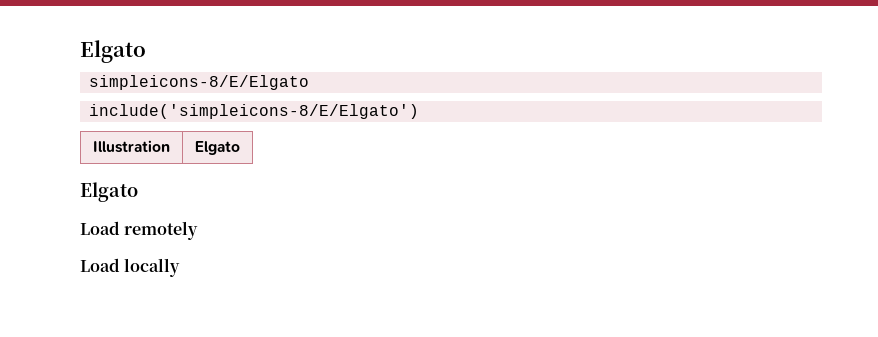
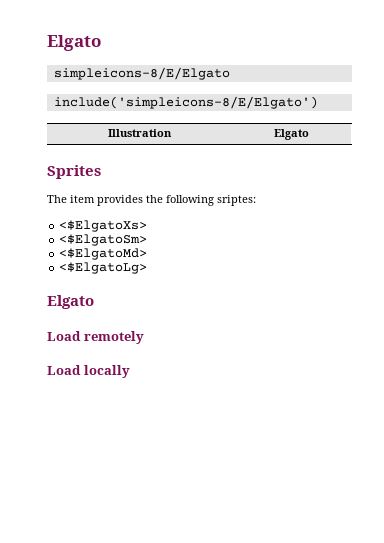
(240, 148) none -> [47,165,101,179] [47,195,256,206] [59,220,148,232] [59,234,148,246] [59,248,148,260] [59,262,148,274] // Sprites // The item provides the following sriptes: // <$ElgatoXs> // <$ElgatoSm> // <$ElgatoMd> // <$ElgatoLg>

